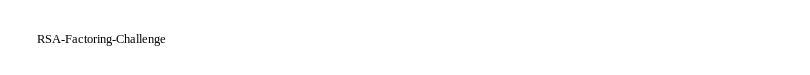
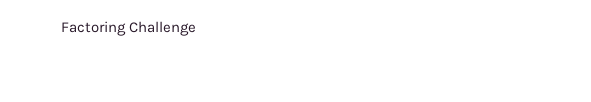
[37,34,166,46] RSA-Factoring-Challenge -> [61,21,197,36] Factoring Challenge

